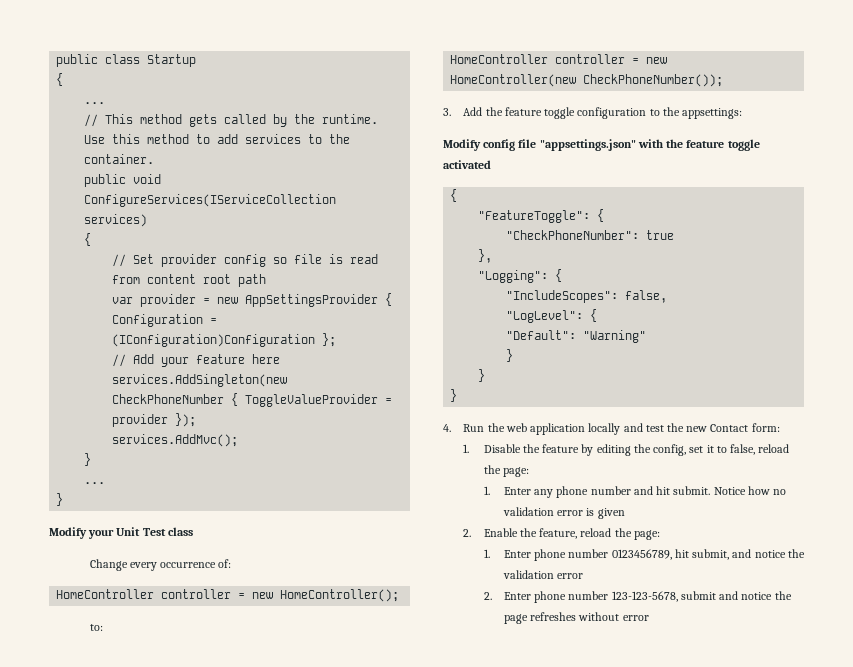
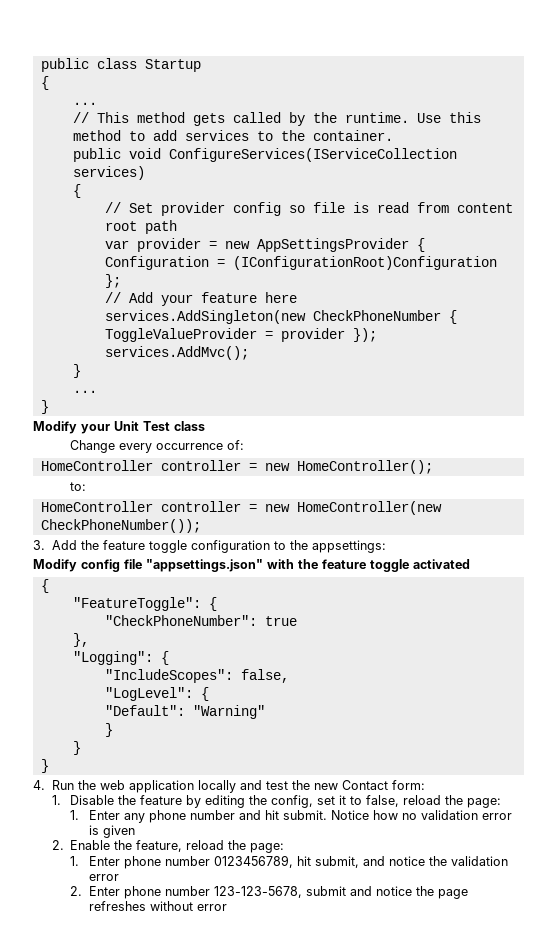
[112,334,316,347] (IConfiguration)Configuration -> [232,256,497,270] (IConfigurationRoot)Configuration

